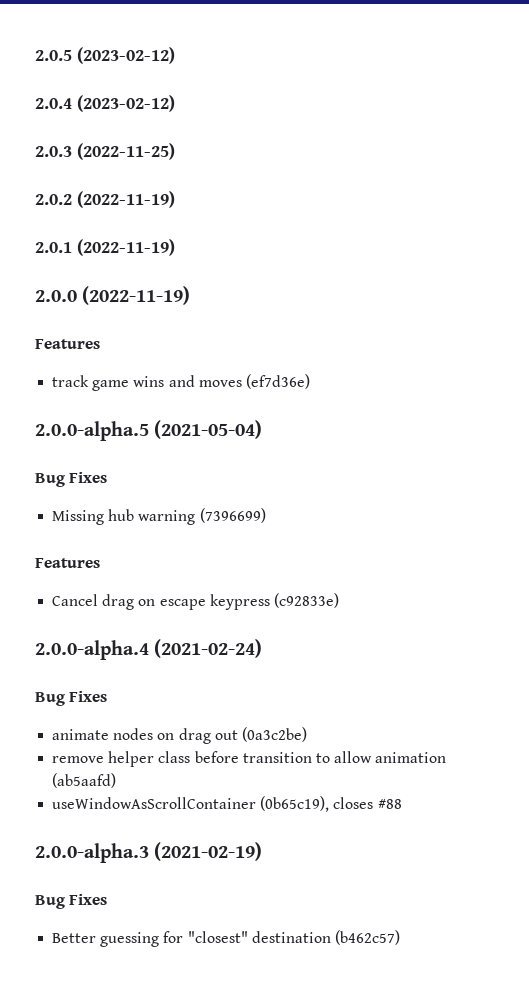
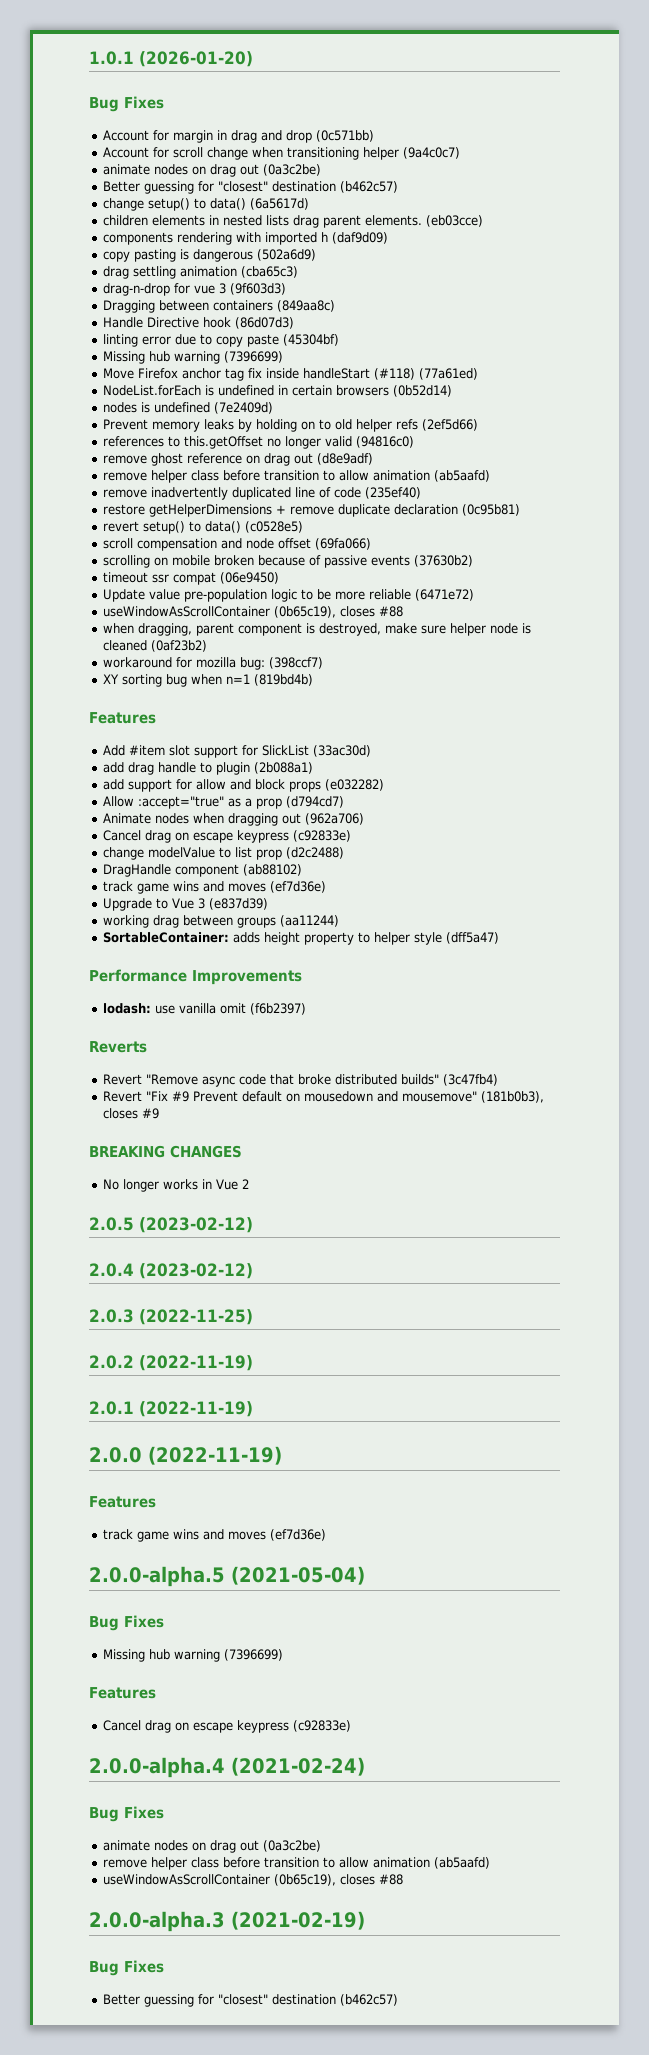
(35, 55) none -> [89,51,253,67] [89,96,164,112] [102,130,374,143] [102,147,460,160] [102,164,321,177] [102,181,398,194] [102,198,309,211] [102,215,483,228] [102,232,388,245] [102,249,316,262] [102,266,298,279] [102,283,286,296] [102,300,335,313] [102,317,294,329] [102,334,339,347] [102,351,283,364] [102,368,478,381] [102,385,452,397] [102,402,273,414] [102,419,478,432] [102,436,414,449] [102,453,373,466] [102,470,490,483] [102,487,421,500] [102,504,520,517] [102,521,303,534] [102,538,371,551] [102,555,473,568] [102,572,279,585] [102,589,474,602] [102,606,403,618] [102,623,531,636] [102,640,207,652] [102,657,323,670] [102,674,313,687] [89,712,156,724] [102,745,371,758] [102,762,313,775] [102,779,384,792] [102,796,344,809] [102,813,364,826] [102,830,351,843] [102,847,344,860] [102,864,302,877] [102,881,326,894] [102,898,268,911] [102,915,339,928] [102,932,499,945] [89,969,302,985] [102,1003,306,1015] [89,1041,147,1053] [102,1074,498,1087] [102,1091,544,1103] [102,1108,159,1119] [89,1145,242,1158] [102,1179,249,1192] 1.0.1 (2026-01-20) // Bug Fixes // Account for margin in drag and drop (0c571bb) // Account for scroll change when transitioning helper (9a4c0c7) // animate nodes on drag out (0a3c2be) // Better guessing for "closest" destination (b462c57) // change setup() to data() (6a5617d) // children elements in nested lists drag parent elements. (eb03cce) // components rendering with imported h (daf9d09) // copy pasting is dangerous (502a6d9) // drag settling animation (cba65c3) // drag-n-drop for vue 3 (9f603d3) // Dragging between containers (849aa8c) // Handle Directive hook (86d07d3) // linting error due to copy paste (45304bf) // Missing hub warning (7396699) // Move Firefox anchor tag fix inside handleStart (#118) (77a61ed) // NodeList.forEach is undefined in certain browsers (0b52d14) // nodes is undefined (7e2409d) // Prevent memory leaks by holding on to old helper refs (2ef5d66) // references to this.getOffset no longer valid (94816c0) // remove ghost reference on drag out (d8e9adf) // remove helper class before transition to allow animation (ab5aafd) // remove inadvertently duplicated line of code (235ef40) // restore getHelperDimensions + remove duplicate declaration (0c95b81) // revert setup() to data() (c0528e5) // scroll compensation and node offset (69fa066) // scrolling on mobile broken because of passive events (37630b2) // timeout ssr compat (06e9450) // Update value pre-population logic to be more reliable (6471e72) // useWindowAsScrollContainer (0b65c19), closes #88 // when dragging, parent component is destroyed, make sure helper node is cleaned (0af23b2) // workaround for mozilla bug: (398ccf7) // XY sorting bug when n=1 (819bd4b) // Features // Add #item slot support for SlickList (33ac30d) // add drag handle to plugin (2b088a1) // add support for allow and block props (e032282) // Allow :accept="true" as a prop (d794cd7) // Animate nodes when dragging out (962a706) // Cancel drag on escape keypress (c92833e) // change modelValue to list prop (d2c2488) // DragHandle component (ab88102) // track game wins and moves (ef7d36e) // Upgrade to Vue 3 (e837d39) // working drag between groups (aa11244) // SortableContainer: adds height property to helper style (dff5a47) // Performance Improvements // lodash: use vanilla omit (f6b2397) // Reverts // Revert "Remove async code that broke distributed builds" (3c47fb4) // Revert "Fix #9 Prevent default on mousedown and mousemove" (181b0b3), closes #9 // BREAKING CHANGES // No longer works in Vue 2 //

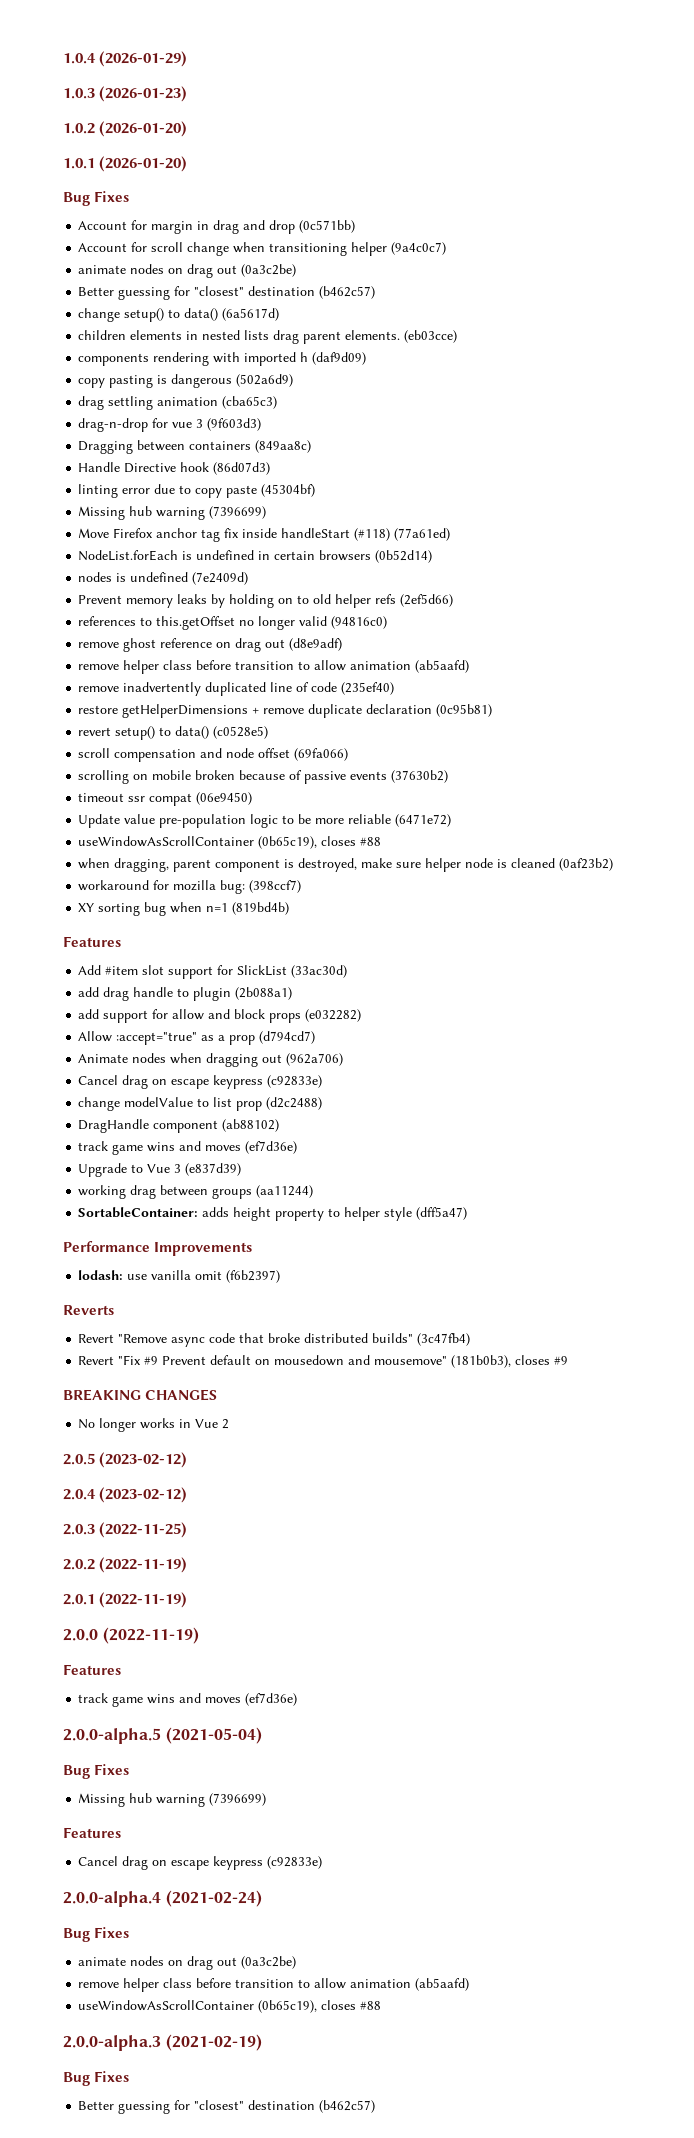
(89, 58) none -> [63,51,188,67] [63,86,188,102] [63,121,188,137] 1.0.4 (2026-01-29) // 1.0.3 (2026-01-23) // 1.0.2 (2026-01-20) //

